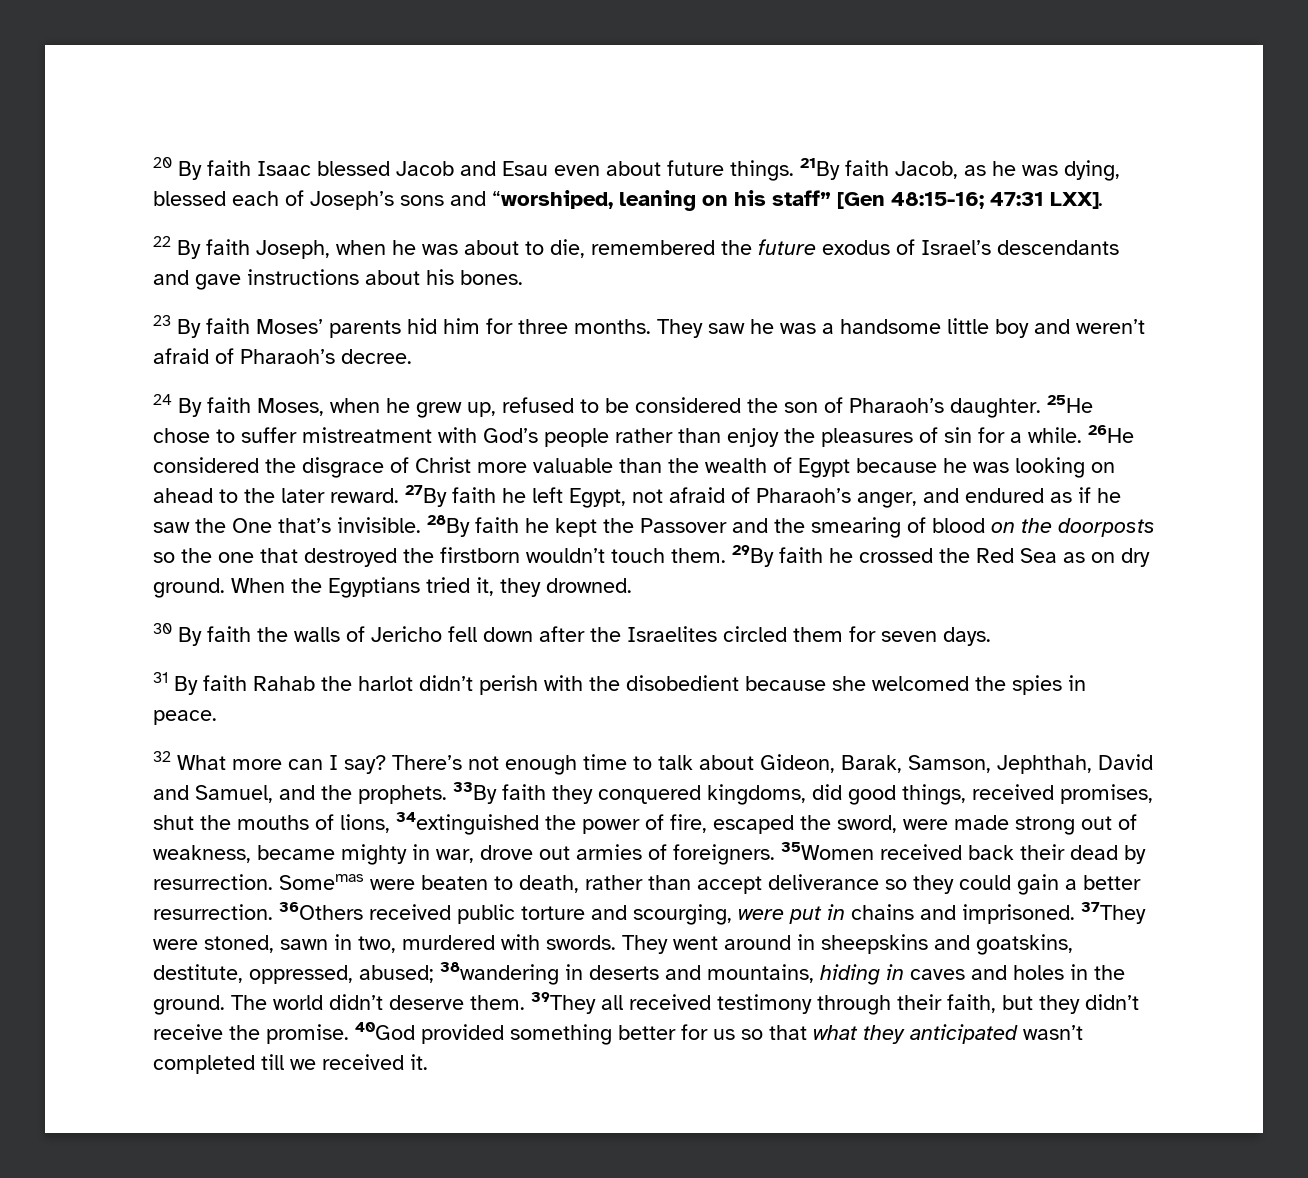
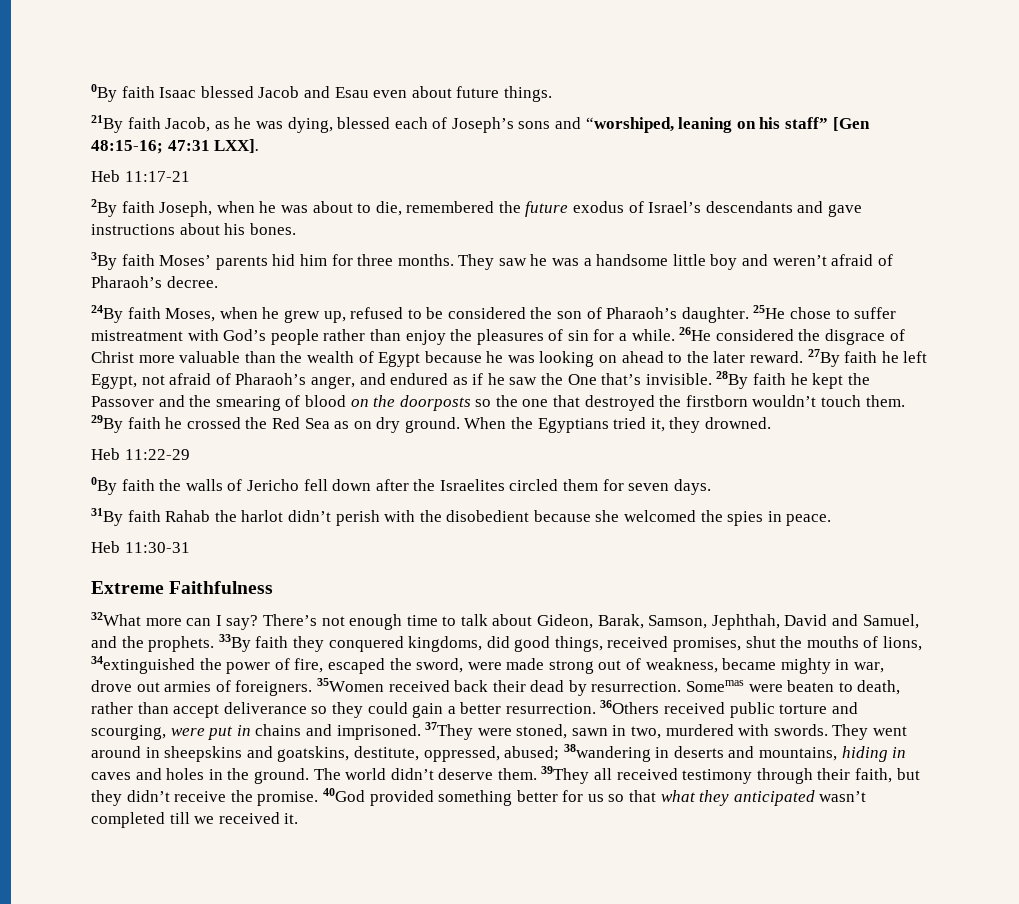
[153,157,202,180] 20 By -> [91,84,117,102] 0By
(794, 170) none -> (552, 94) //
[153,236,201,259] 22 By -> [91,170,190,182] [91,199,117,217] Heb 11:17-21 // 2By
[153,315,201,338] 23 By -> [91,252,117,270] 3By
[153,394,202,417] 24 By -> [91,305,123,323] 24By
[153,623,202,646] 30 By -> [91,448,190,460] [91,477,117,495] Heb 11:22-29 // 0By
[153,672,198,695] 31 By -> [91,508,123,526] 31By
[153,751,226,770] 32 What -> [91,541,190,553] [91,581,274,594] [91,612,141,626] Heb 11:30-31 // Extreme Faithfulness // 32What

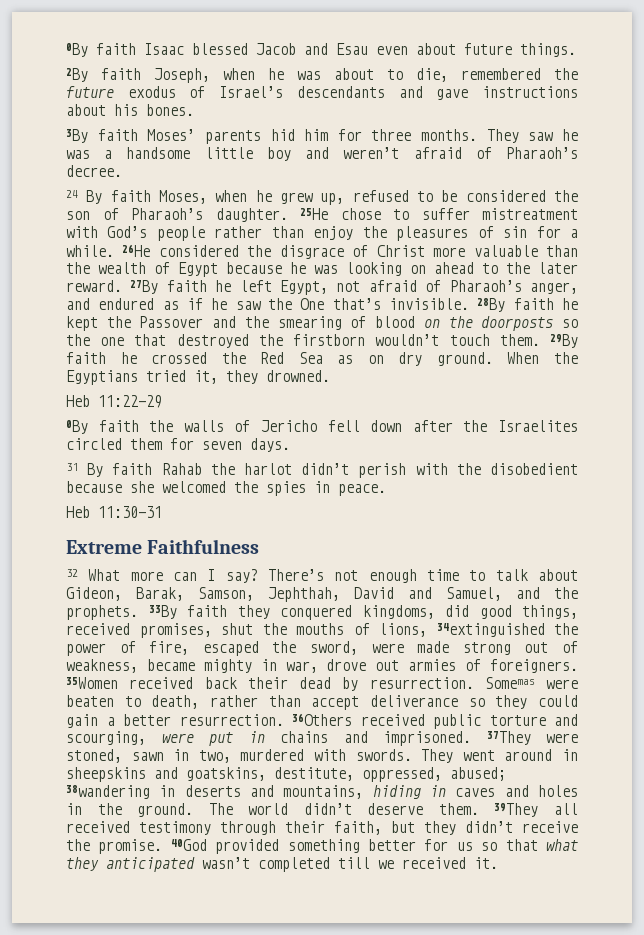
[91,115,870,133] [91,139,260,154] [91,170,190,182] // 21By faith Jacob, as he was dying, blessed each of Joseph’s sons and “worshiped, leaning on his staff” [Gen 48:15-16; 47:31 LXX]. // Heb 11:17-21 -> (576, 50) none
[91,305,123,323] 24By -> [66,190,103,204] 24 By
[91,508,123,526] 31By -> [66,463,104,477] 31 By
[91,612,141,626] 32What -> [66,569,121,581] 32 What

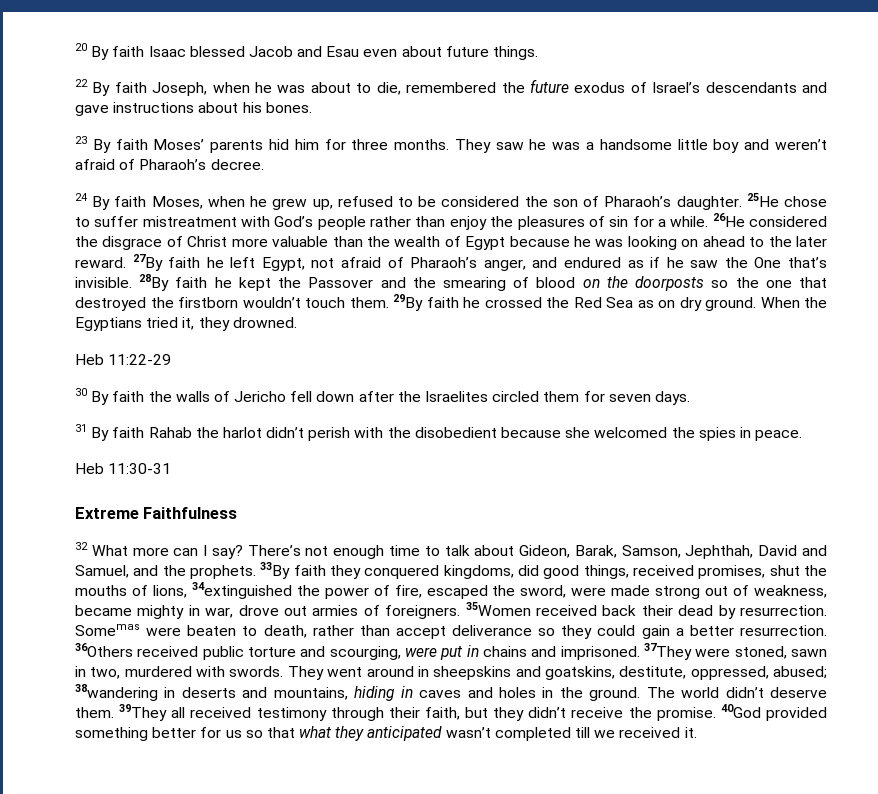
[66,43,88,57] 0By -> [75,43,110,60] 20 By
[66,68,88,82] 2By -> [75,79,111,96] 22 By
[66,129,88,143] 3By -> [75,136,111,153] 23 By
[66,420,88,434] 0By -> [75,388,110,405] 30 By

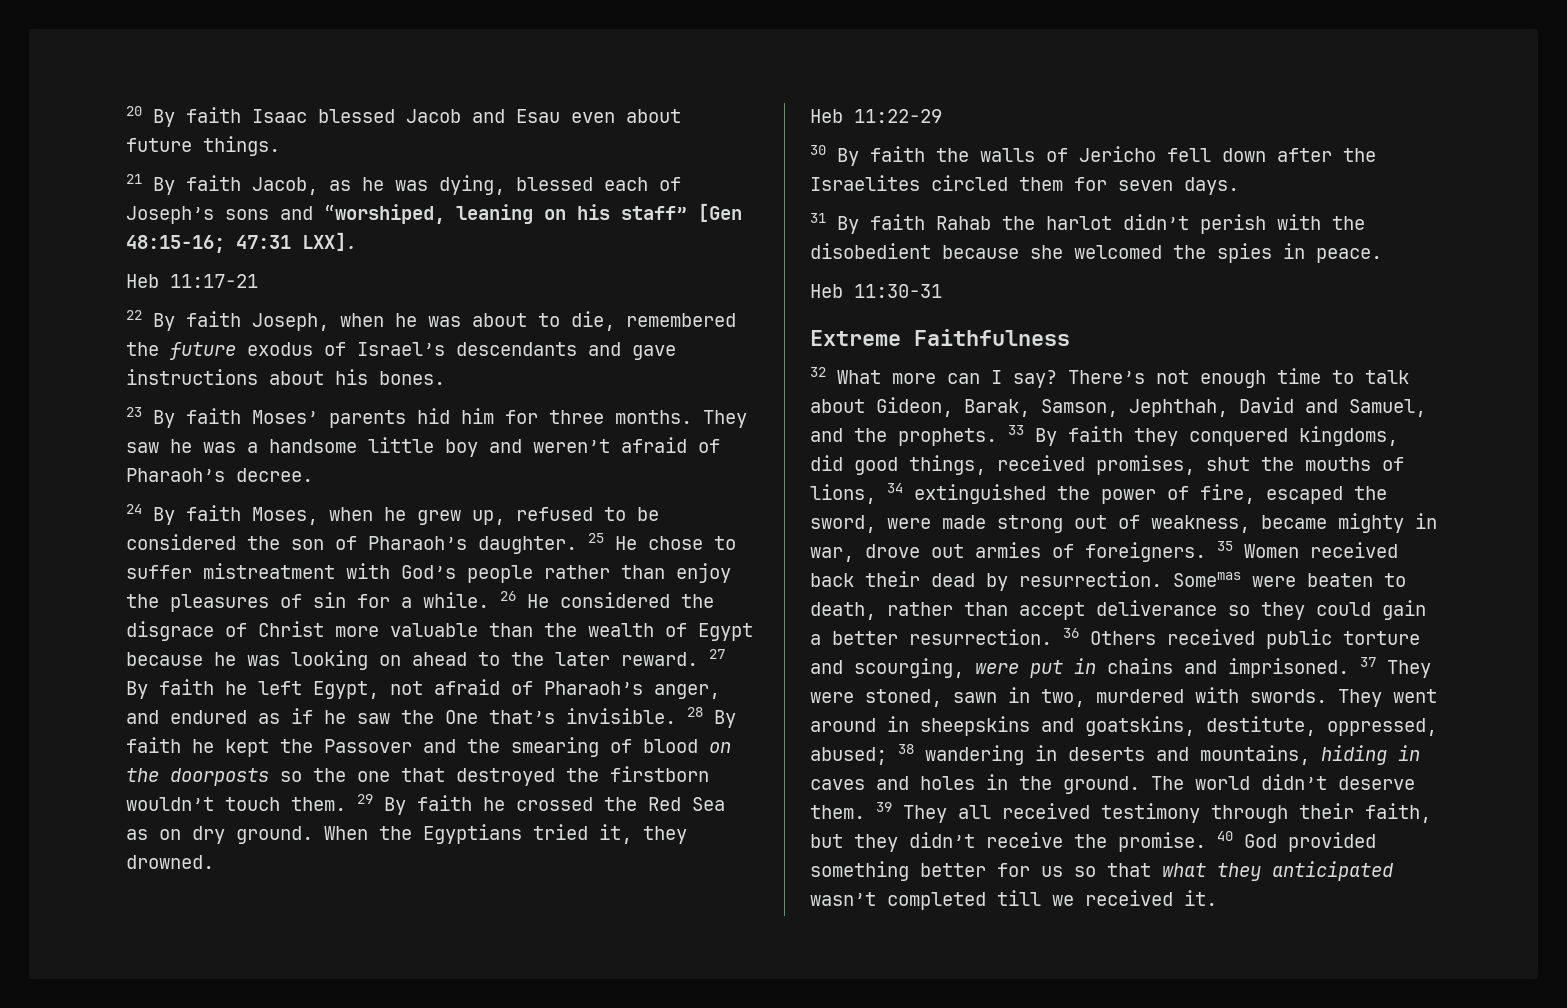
(539, 53) none -> [126,174,681,195] [126,203,742,224] [126,232,357,253] [126,274,258,288] // 21 By faith Jacob, as he was dying, blessed each of Joseph’s sons and “worshiped, leaning on his staff” [Gen 48:15-16; 47:31 LXX]. // Heb 11:17-21
[746,193,779,207] 25He -> [588,533,637,550] 25 He
[712,213,745,227] 26He -> [500,591,549,608] 26 He
[132,254,163,271] 27By -> [709,649,725,659] [126,681,148,699] 27 By
[139,274,170,291] 28By -> [687,707,736,728] 28 By
[393,294,423,311] 29By -> [357,794,406,815] 29 By
[260,562,291,579] 33By -> [1008,425,1057,446] 33 By
[191,582,292,599] 34extinguished -> [887,483,1046,504] 34 extinguished
[465,602,531,616] 35Women -> [1217,541,1299,558] 35 Women
[75,643,133,657] 36Others -> [1063,628,1156,645] 36 Others
[643,643,692,660] 37They -> [1360,657,1431,678] 37 They
[75,684,158,701] 38wandering -> [898,744,1024,765] 38 wandering
[119,704,168,721] 39They -> [876,802,947,823] 39 They
[720,704,761,718] 40God -> [1217,831,1277,848] 40 God

